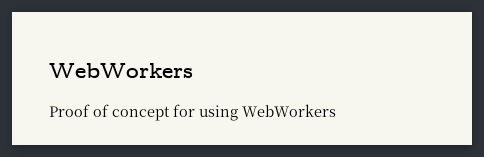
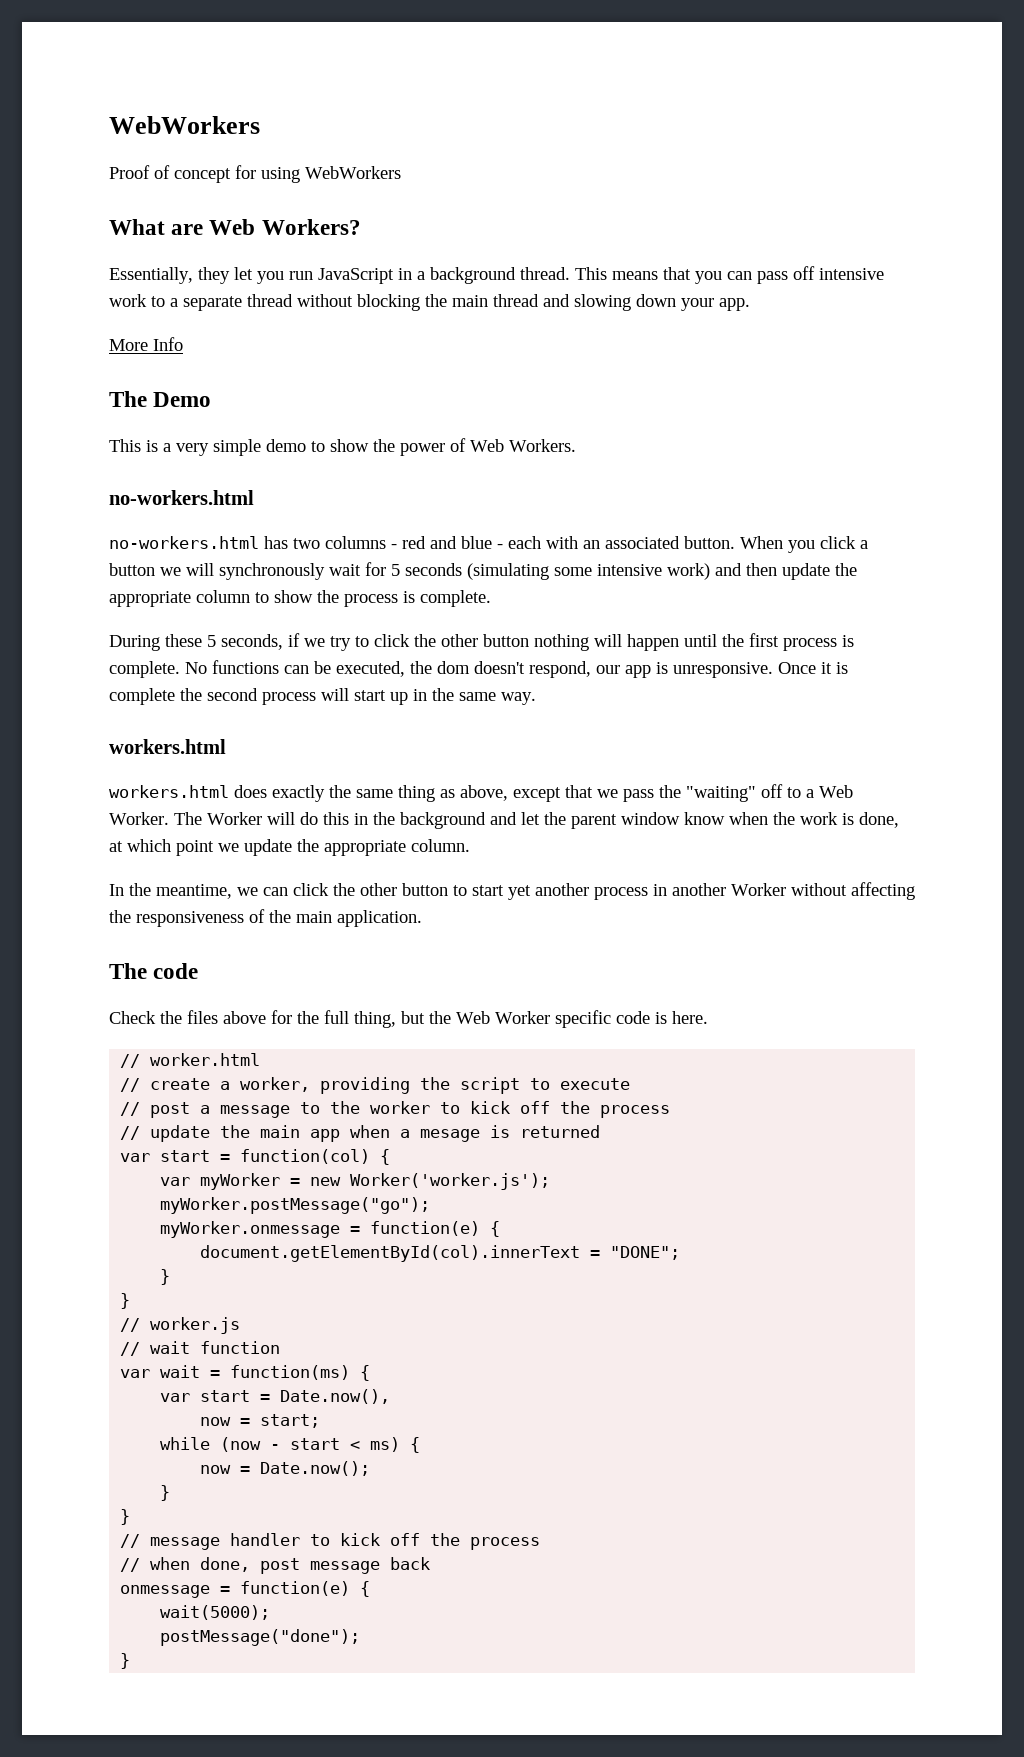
(336, 110) none -> [109,219,361,235] [109,266,884,284] [109,294,750,311] [109,337,183,351] [109,391,212,407] [109,438,576,456] [109,490,254,505] [109,536,868,553] [109,562,857,580] [109,590,491,607] [109,633,854,651] [109,660,848,678] [109,688,536,705] [109,739,226,754] [109,784,853,802] [109,812,899,829] [109,839,470,856] [109,882,915,900] [109,909,422,927] [109,963,199,979] [109,1010,708,1028] [120,1053,261,1068] [120,1077,631,1094] [120,1101,671,1118] [120,1125,601,1142] [120,1149,391,1165] [160,1173,551,1190] [160,1197,431,1214] [160,1221,501,1238] [200,1245,681,1262] [160,1269,171,1285] [120,1293,131,1309] [120,1317,241,1334] [120,1341,281,1356] [120,1365,371,1381] [160,1389,391,1404] [200,1414,321,1428] [160,1437,421,1453] [200,1461,371,1476] [160,1485,171,1501] [120,1509,131,1525] [120,1533,541,1550] [120,1557,431,1574] [120,1581,371,1598] [160,1605,271,1620] [160,1629,361,1646] [120,1653,131,1669] // What are Web Workers? // Essentially, they let you run JavaScript in a background thread. This means that you can pass off intensive work to a separate thread without blocking the main thread and slowing down your app. // More Info // The Demo // This is a very simple demo to show the power of Web Workers. // no-workers.html // no-workers.html has two columns - red and blue - each with an associated button. When you click a button we will synchronously wait for 5 seconds (simulating some intensive work) and then update the appropriate column to show the process is complete. // During these 5 seconds, if we try to click the other button nothing will happen until the first process is complete. No functions can be executed, the dom doesn't respond, our app is unresponsive. Once it is complete the second process will start up in the same way. // workers.html // workers.html does exactly the same thing as above, except that we pass the "waiting" off to a Web Worker. The Worker will do this in the background and let the parent window know when the work is done, at which point we update the appropriate column. // In the meantime, we can click the other button to start yet another process in another Worker without affecting the responsiveness of the main application. // The code // Check the files above for the full thing, but the Web Worker specific code is here. // // worker.html // // create a worker, providing the script to execute // // post a message to the worker to kick off the process // // update the main app when a mesage is returned // var start = function(col) { // var myWorker = new Worker('worker.js'); // myWorker.postMessage("go"); // myWorker.onmessage = function(e) { // document.getElementById(col).innerText = "DONE"; // } // } // // worker.js // // wait function // var wait = function(ms) { // var start = Date.now(), // now = start; // while (now - start < ms) { // now = Date.now(); // } // } // // message handler to kick off the process // // when done, post message back // onmessage = function(e) { // wait(5000); // postMessage("done"); // }

